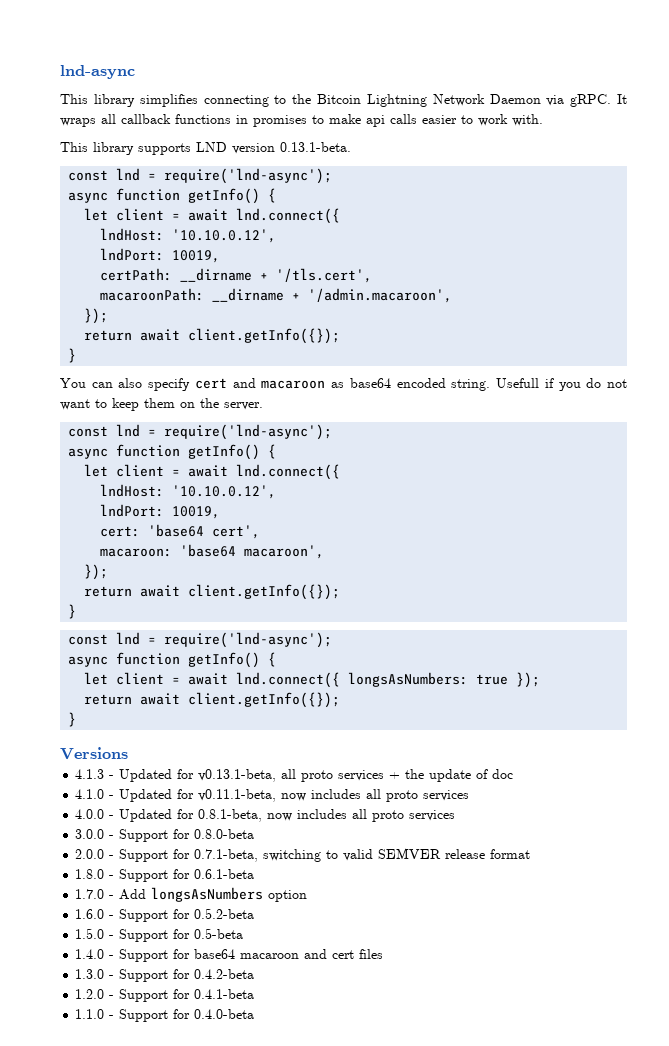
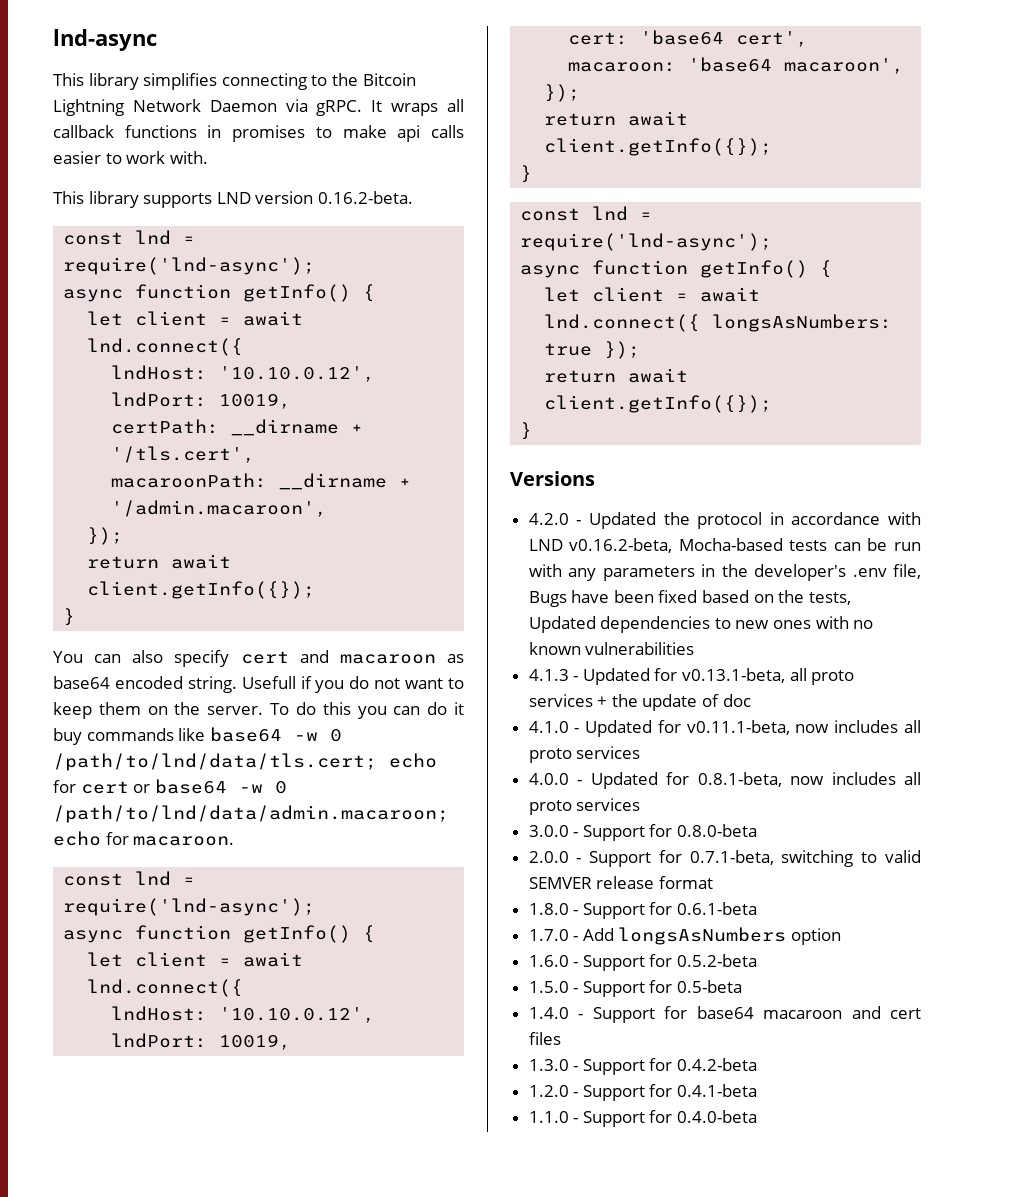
[280,142,351,152] 0.13.1-beta. -> [317,191,413,204] 0.16.2-beta.
(263, 406) none -> [270,702,464,719] [53,727,342,745] [53,753,437,771] [53,779,287,794] [53,805,449,823] [53,831,235,846] To do this you can do it buy commands like base64 -w 0 /path/to/lnd/data/tls.cert; echo for cert or base64 -w 0 /path/to/lnd/data/admin.macaroon; echo for macaroon.
(128, 753) none -> [528,512,921,529] [528,538,921,553] [528,564,921,581] [528,590,851,607] [528,616,874,633] [528,642,695,655] // 4.2.0 - Updated the protocol in accordance with LND v0.16.2-beta, Mocha-based tests can be run with any parameters in the developer's .env file, Bugs have been fixed based on the tests, Updated dependencies to new ones with no known vulnerabilities

